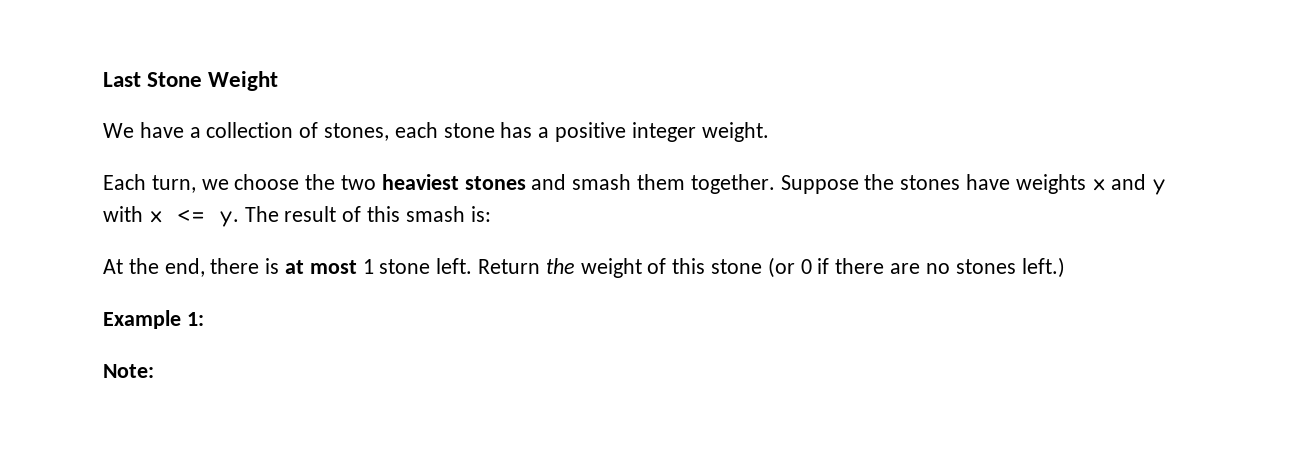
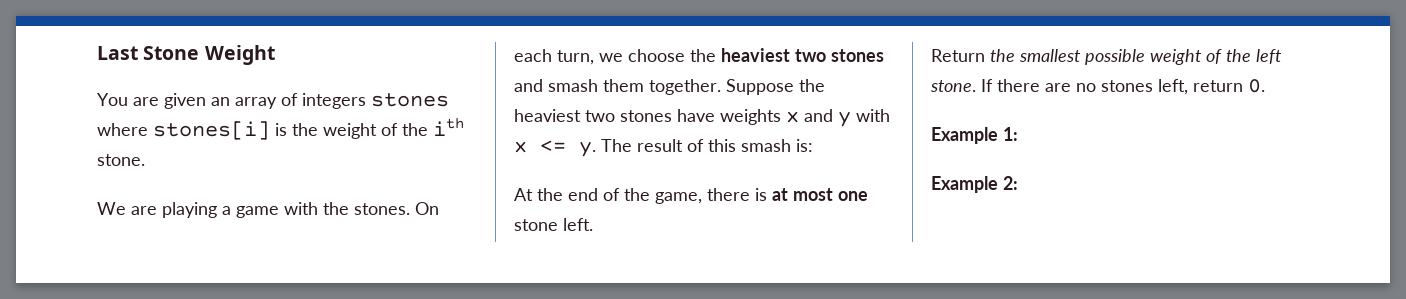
[103,122,769,142] [103,174,146,190] We have a collection of stones, each stone has a positive integer weight. // Each -> [97,93,449,109] [97,118,464,140] [97,154,145,166] [97,202,439,218] [514,49,552,62] You are given an array of integers stones where stones[i] is the weight of the ith stone. // We are playing a game with the stones. On each
[341,174,459,190] two heaviest -> [721,48,826,62] heaviest two
(895, 182) none -> [514,109,615,122] heaviest two
[164,258,205,277] end, -> [568,188,702,204] end of the game,
[362,259,374,274] 1 -> [838,191,868,201] one
(473, 266) none -> (593, 224) //
[580,257,830,278] weight of this stone (or 0 if -> [1019,49,1282,65] [930,79,993,92] smallest possible weight of the left stone. If
[1021,257,1065,278] left.) -> [1158,79,1265,95] left, return 0.
[103,364,154,378] Note: -> [931,176,1018,193] Example 2:

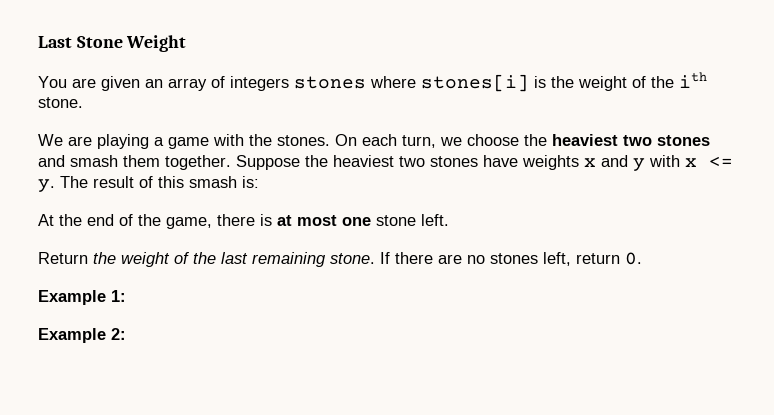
[1019,49,1282,65] smallest possible weight of the left -> [121,252,326,267] weight of the last remaining

